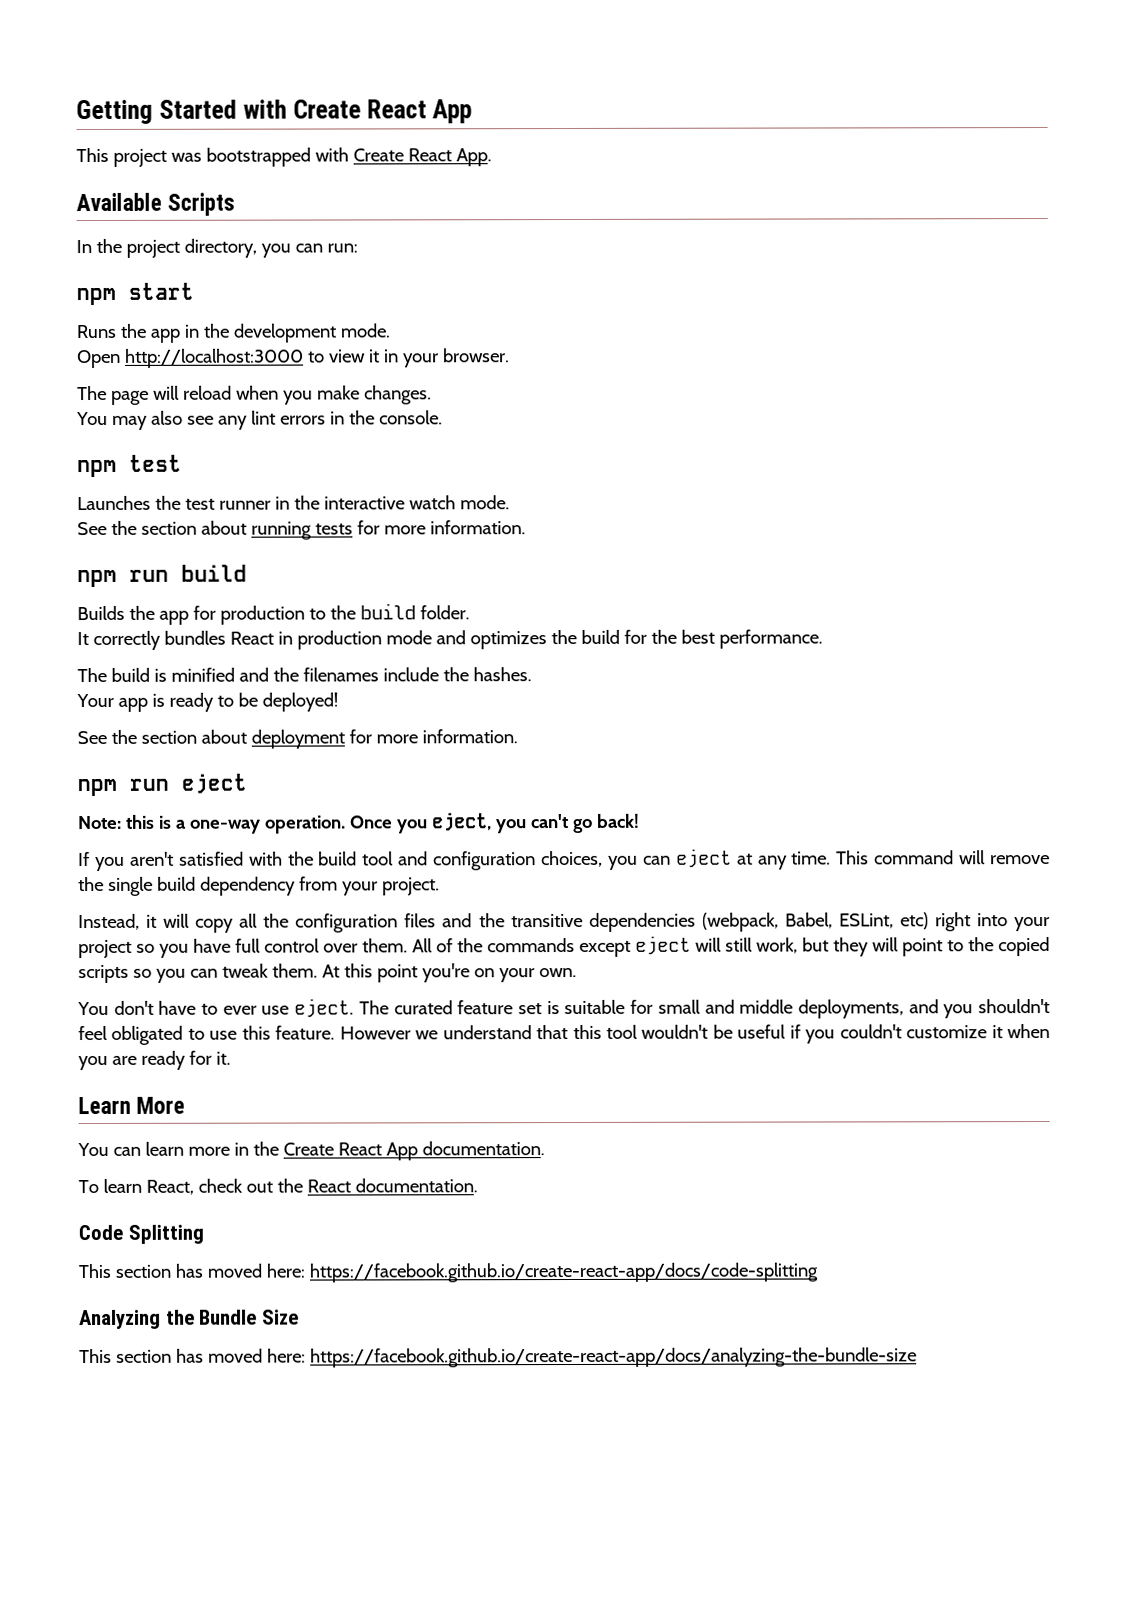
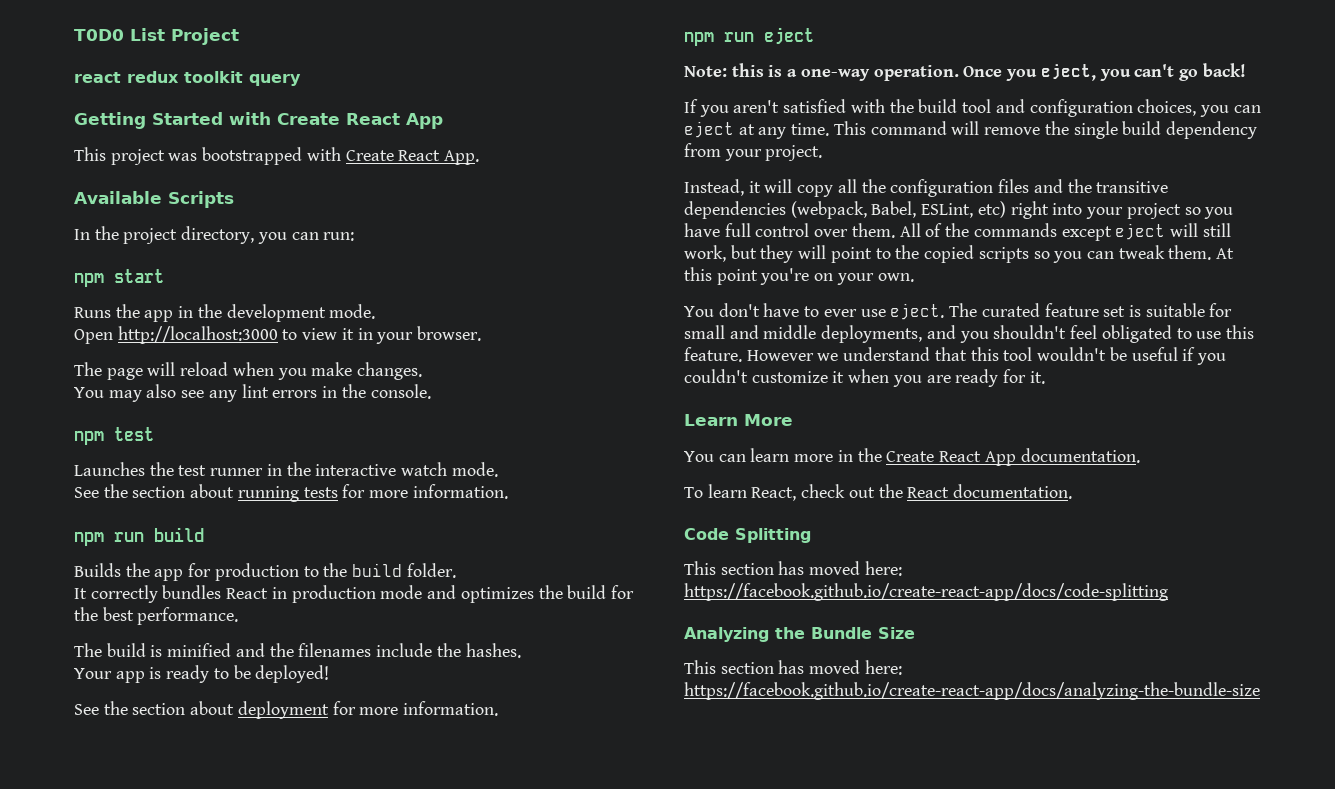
(76, 112) none -> [74,28,239,45] [74,71,301,86] T0D0 List Project // react redux toolkit query //

